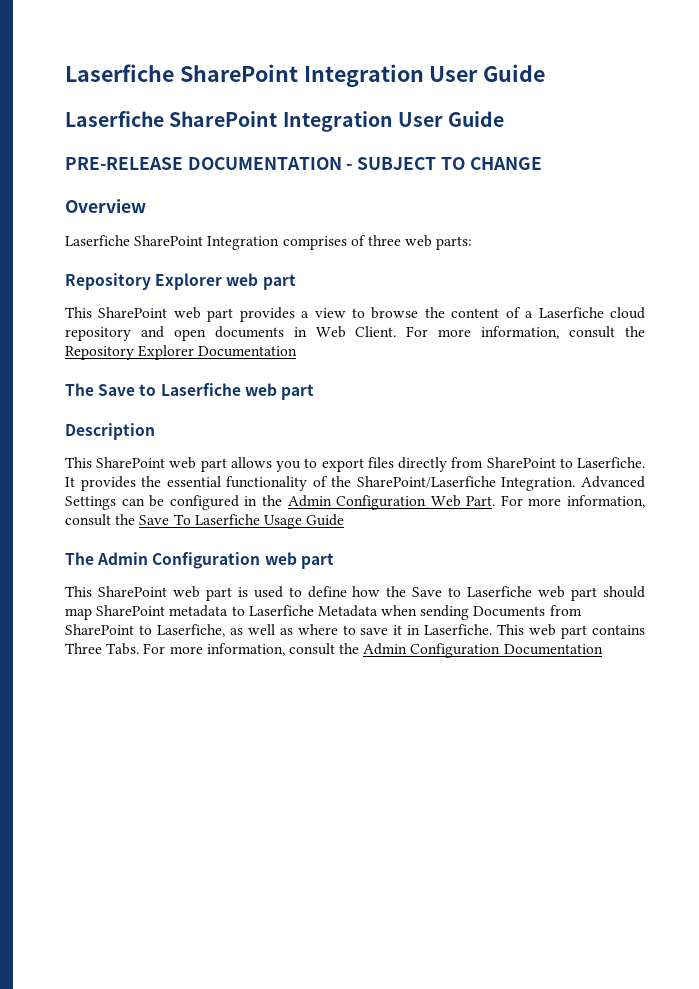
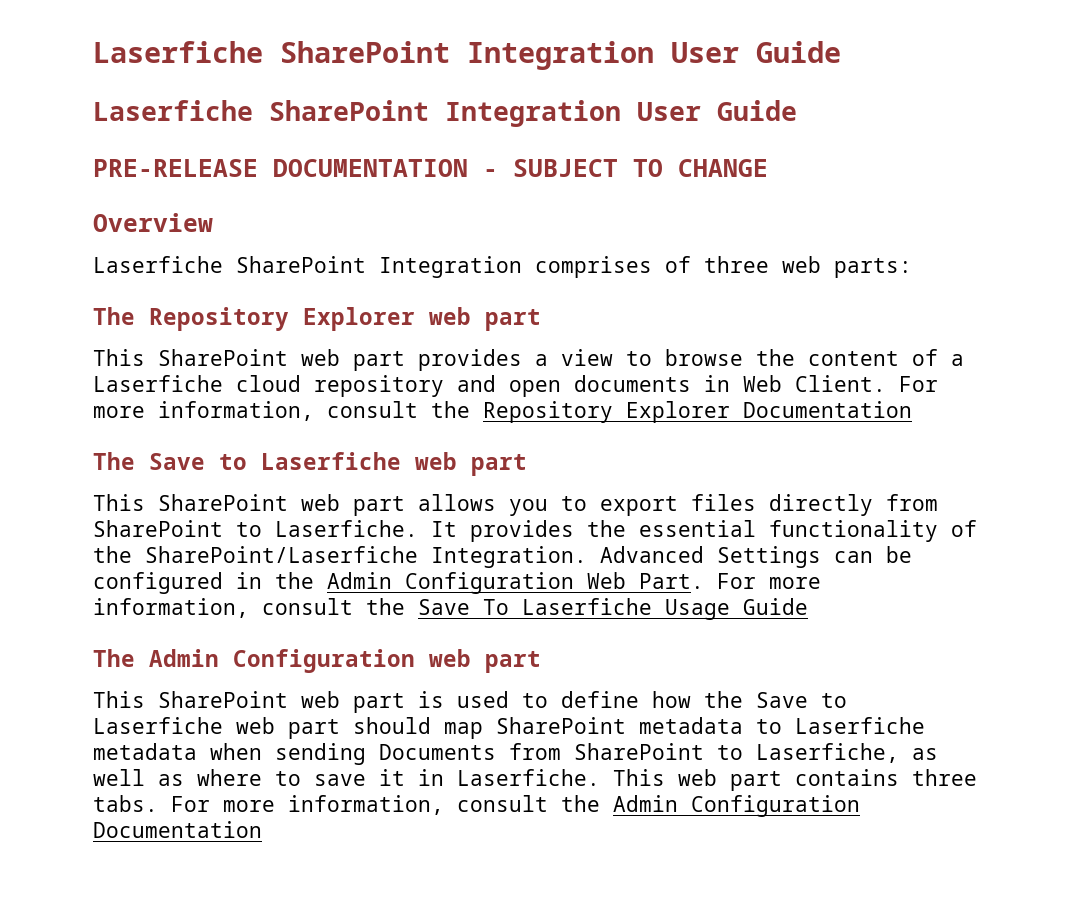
(473, 243) none -> [93,307,135,325] The
[65,423,155,440] // Description -> (527, 465) none
[317,605,378,617] Metadata -> [93,743,197,760] metadata
[65,643,140,655] Three Tabs. -> [912,769,977,786] [93,795,158,812] three tabs.

